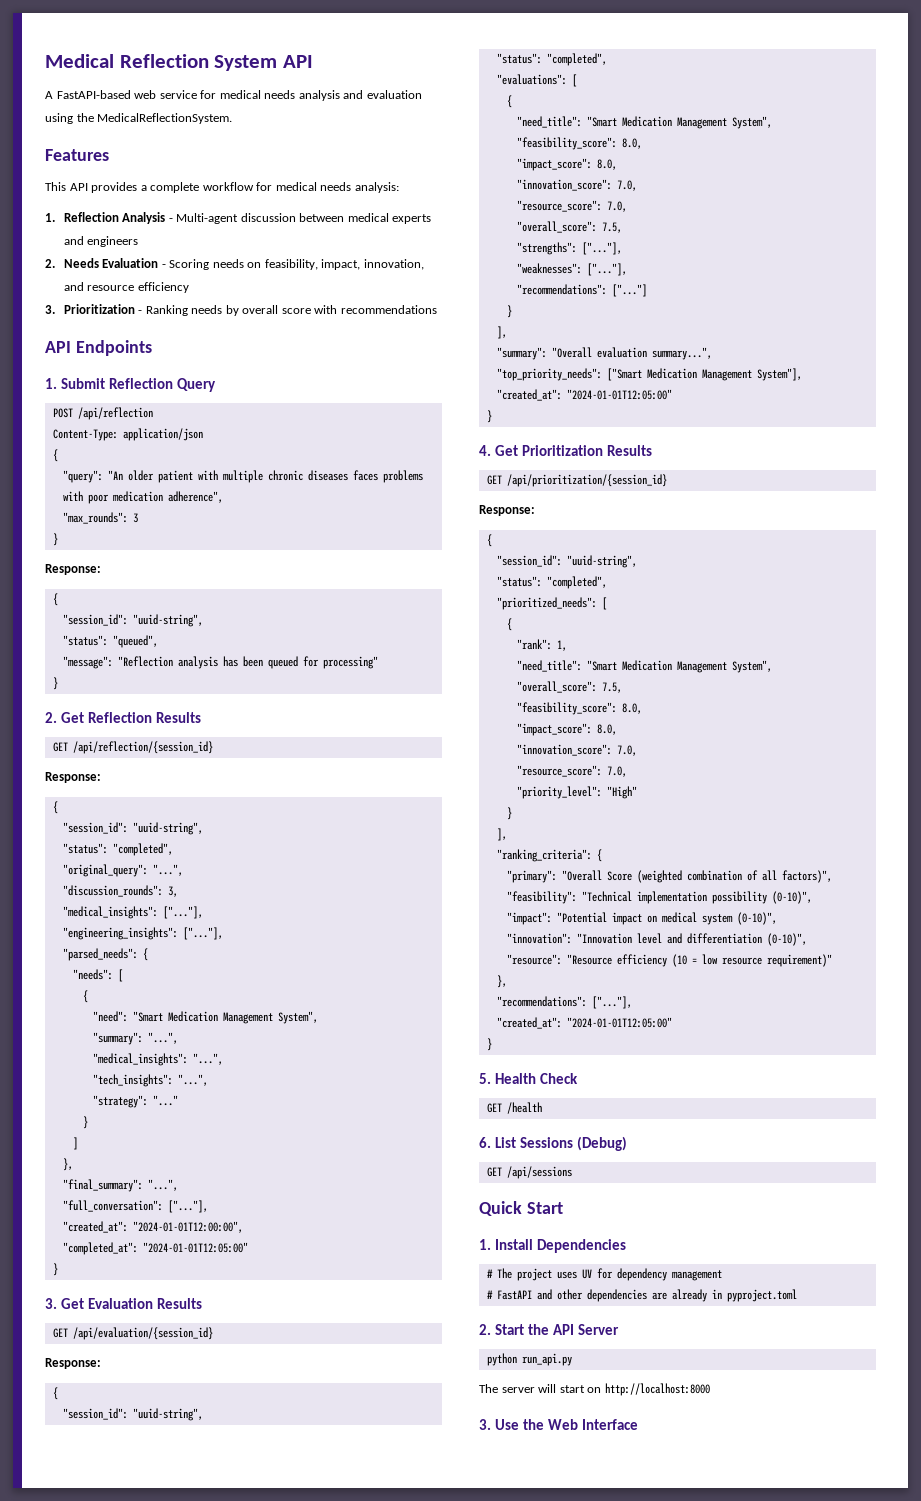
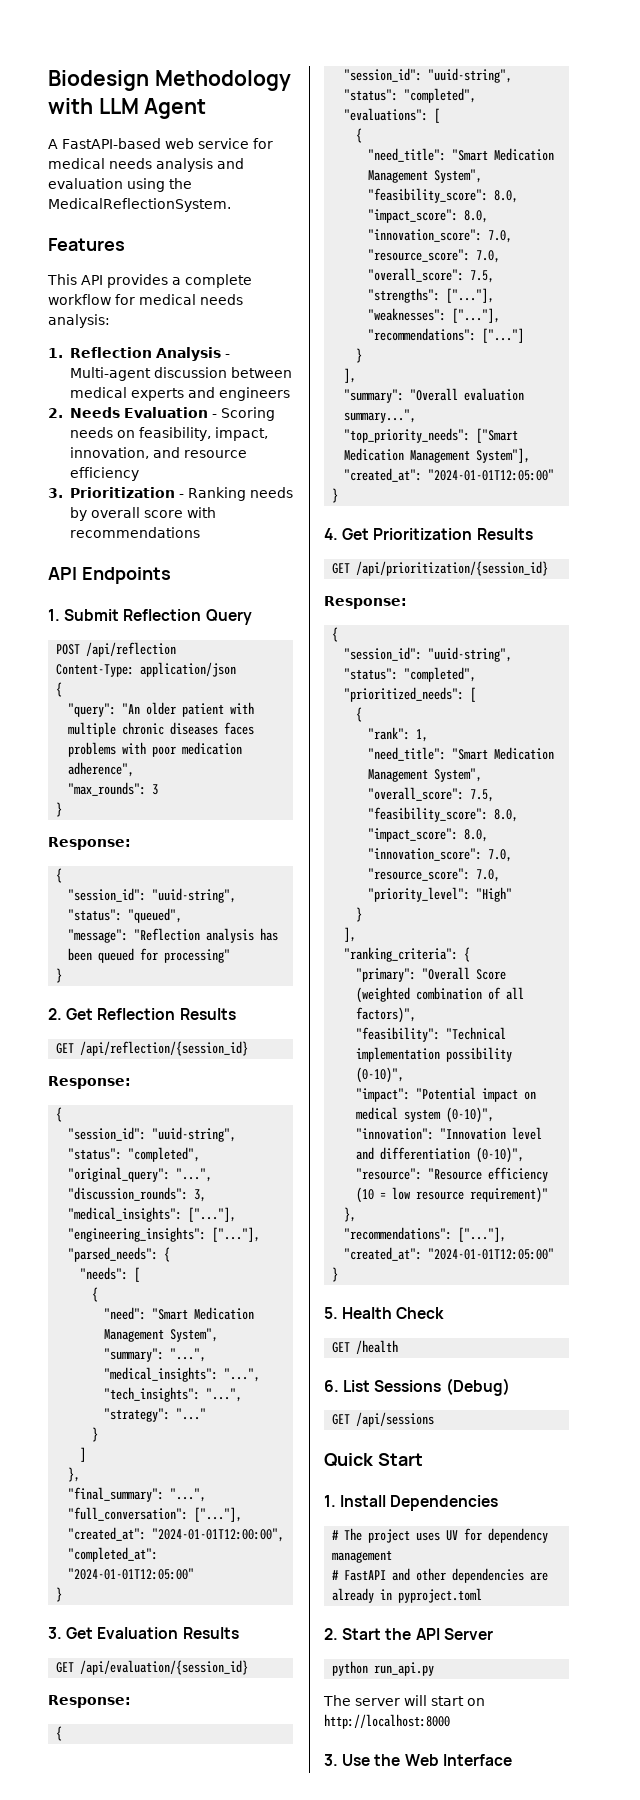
[45,54,313,71] Medical Reflection System API -> [48,70,291,91] [48,98,207,119] Biodesign Methodology with LLM Agent

